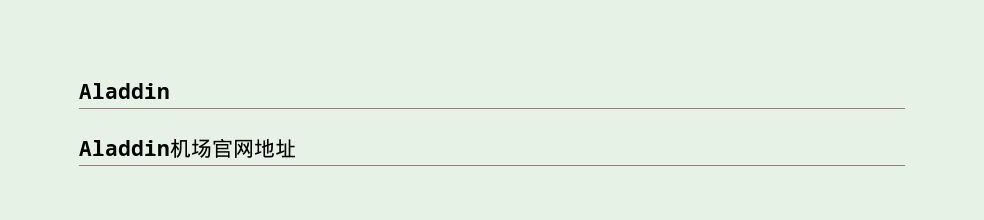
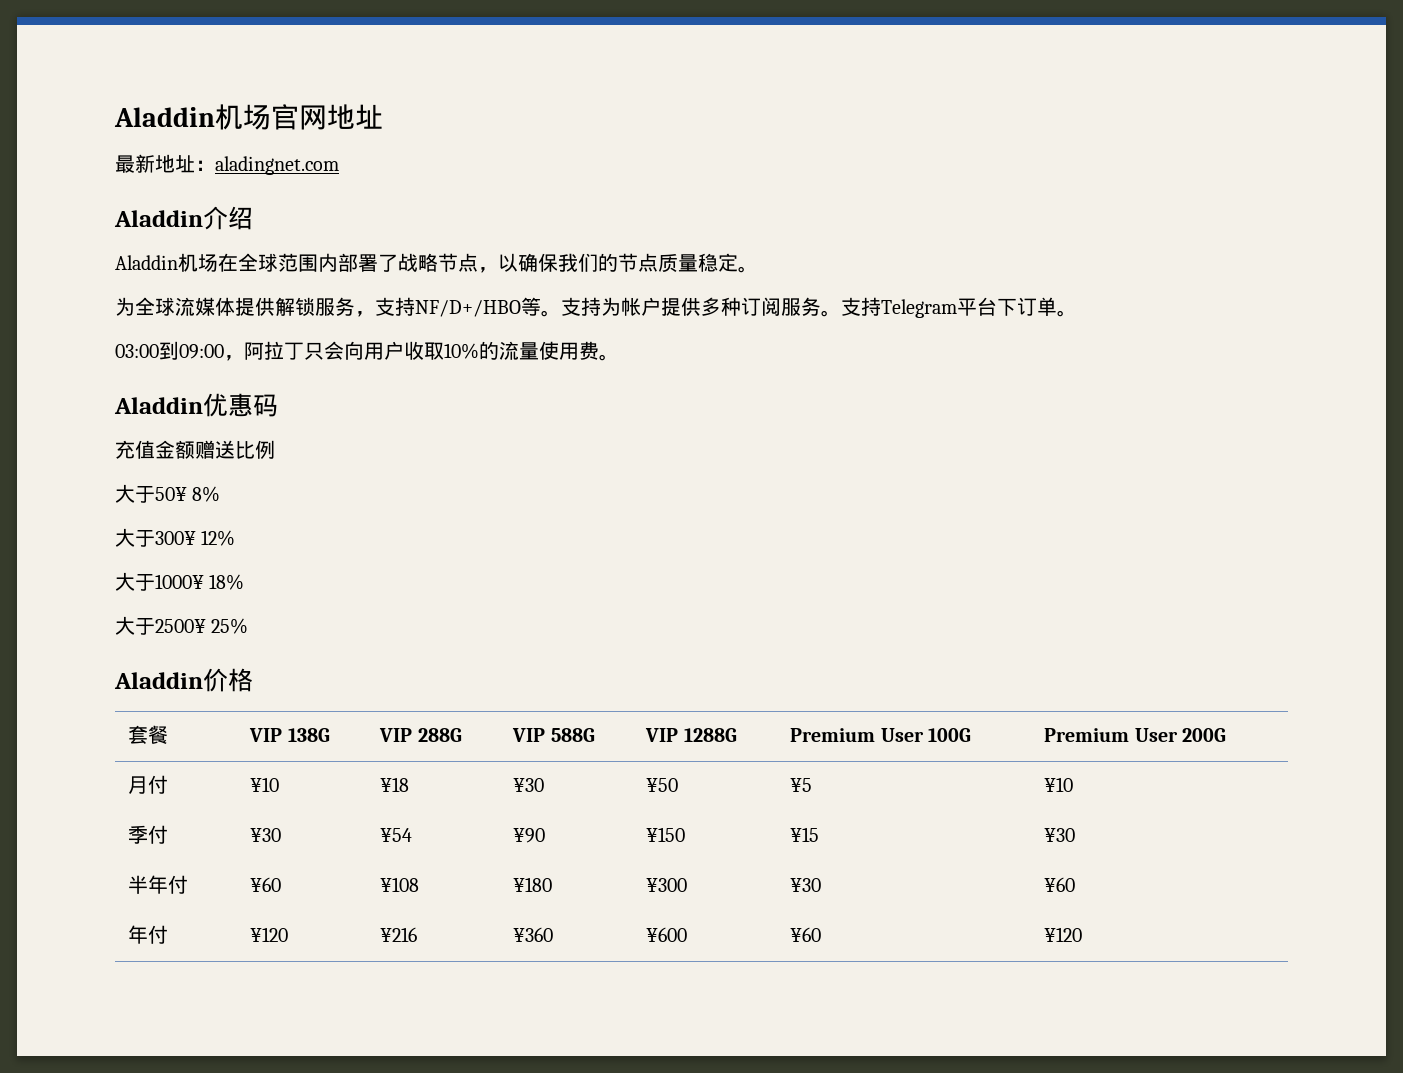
[79,83,170,99] [79,140,170,156] Aladdin // Aladdin -> [114,107,215,127] Aladdin
(296, 148) none -> [115,154,339,175] [114,206,253,230] [115,253,758,273] [115,297,1077,318] [115,341,619,361] [114,393,278,417] [115,440,275,459] [115,484,221,503] [115,528,236,547] [115,572,245,591] [115,616,249,635] [114,668,253,692] [128,725,169,744] [249,728,330,742] [379,728,462,742] [512,728,595,742] [645,728,737,742] [790,728,972,742] [1044,728,1227,742] [128,775,169,794] [250,777,280,792] [380,777,410,792] [513,778,545,792] [646,778,679,792] [790,778,813,792] [1044,777,1074,792] [128,825,169,844] [250,828,282,842] [380,828,413,842] [513,828,546,843] [646,827,686,842] [790,827,820,842] [1044,828,1076,842] [128,875,189,894] [250,877,282,892] [380,877,420,892] [513,877,553,892] [646,878,688,892] [790,878,822,892] [1044,877,1076,892] [128,925,169,944] [250,927,289,942] [380,927,418,942] [513,927,554,942] [646,927,688,942] [790,927,822,942] [1044,927,1083,942] // 最新地址：aladingnet.com // Aladdin介绍 // Aladdin机场在全球范围内部署了战略节点，以确保我们的节点质量稳定。 // 为全球流媒体提供解锁服务，支持NF/D+/HBO等。支持为帐户提供多种订阅服务。支持Telegram平台下订单。 // 03:00到09:00，阿拉丁只会向用户收取10%的流量使用费。 // Aladdin优惠码 // 充值金额赠送比例 // 大于50¥ 8% // 大于300¥ 12% // 大于1000¥ 18% // 大于2500¥ 25% // Aladdin价格 // 套餐 | VIP 138G | VIP 288G | VIP 588G | VIP 1288G | Premium User 100G | Premium User 200G // 月付 | ¥10 | ¥18 | ¥30 | ¥50 | ¥5 | ¥10 // 季付 | ¥30 | ¥54 | ¥90 | ¥150 | ¥15 | ¥30 // 半年付 | ¥60 | ¥108 | ¥180 | ¥300 | ¥30 | ¥60 // 年付 | ¥120 | ¥216 | ¥360 | ¥600 | ¥60 | ¥120

